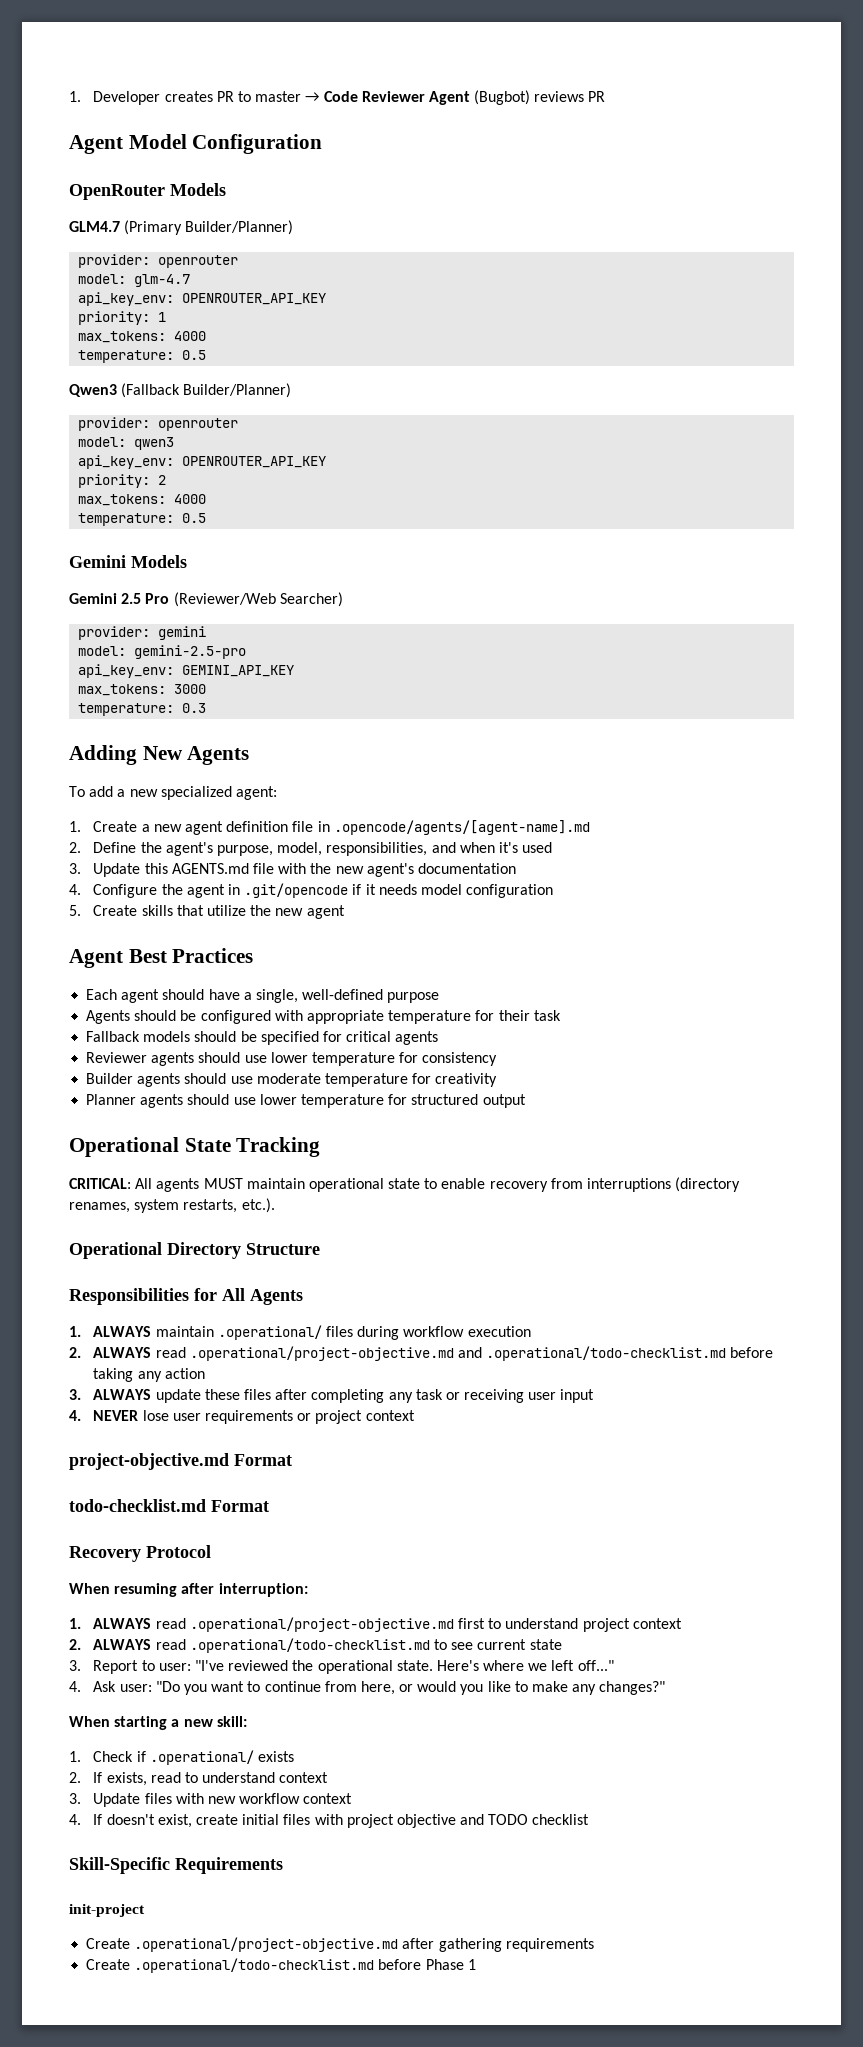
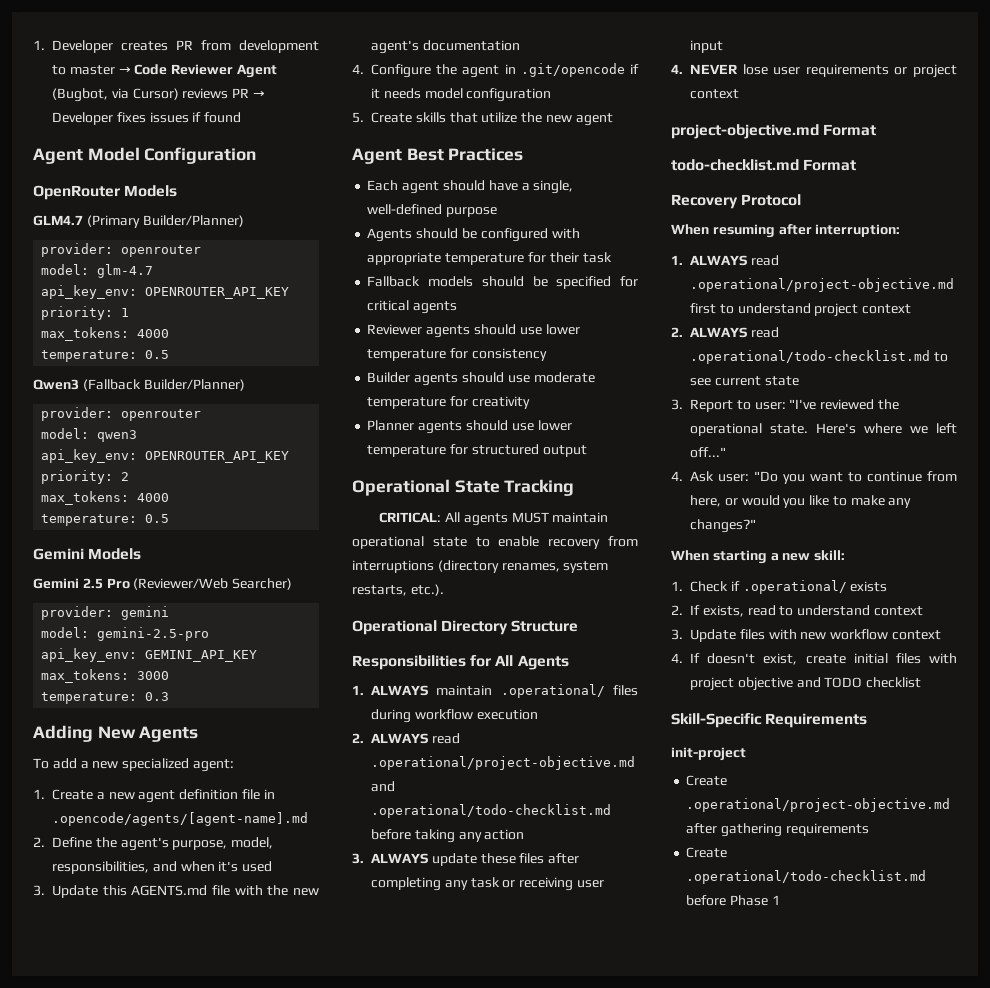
(234, 96) none -> [201,40,319,53] from development
[474,90,531,105] (Bugbot) -> [52,88,179,102] (Bugbot, via Cursor)
(606, 96) none -> [252,91,265,98] [52,112,242,125] → Developer fixes issues if found

